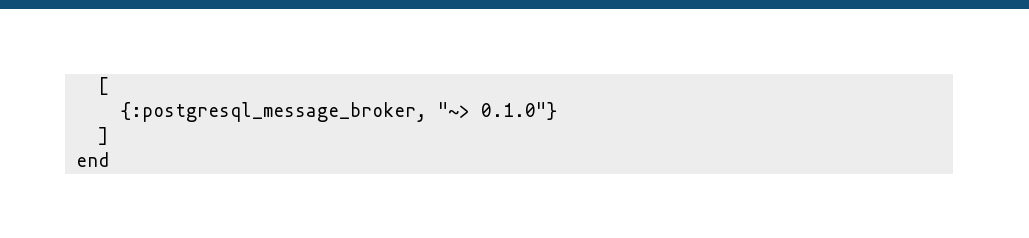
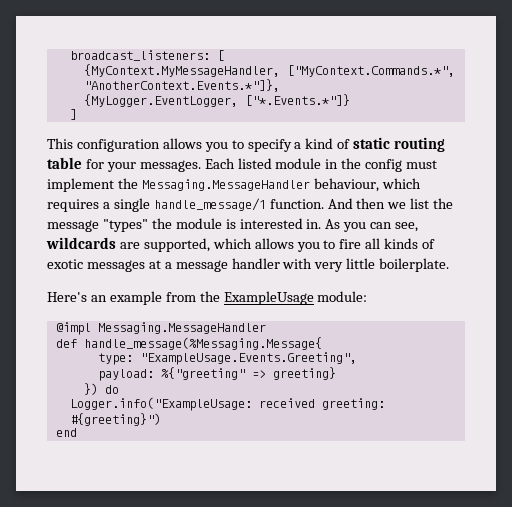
(97, 86) none -> [69,50,210,61] broadcast_listeners:
[119,102,557,122] [97,127,108,145] {:postgresql_message_broker, "~> 0.1.0"} // ] -> [83,64,455,77] [83,79,280,92] [83,94,350,107] [69,109,77,120] [47,137,446,152] [47,157,438,172] [47,178,421,192] [47,198,454,212] [47,218,419,232] [46,237,436,252] [47,258,450,272] [47,291,368,305] [55,322,266,335] [55,337,322,350] [97,352,357,365] [97,367,336,381] [83,383,119,395] [69,397,385,411] [69,413,161,426] {MyContext.MyMessageHandler, ["MyContext.Commands.*", "AnotherContext.Events.*"]}, // {MyLogger.EventLogger, ["*.Events.*"]} // ] // This configuration allows you to specify a kind of static routing table for your messages. Each listed module in the config must implement the Messaging.MessageHandler behaviour, which requires a single handle_message/1 function. And then we list the message "types" the module is interested in. As you can see, wildcards are supported, which allows you to fire all kinds of exotic messages at a message handler with very little boilerplate. // Here's an example from the ExampleUsage module: // @impl Messaging.MessageHandler // def handle_message(%Messaging.Message{ // type: "ExampleUsage.Events.Greeting", // payload: %{"greeting" => greeting} // }) do // Logger.info("ExampleUsage: received greeting: #{greeting}")

